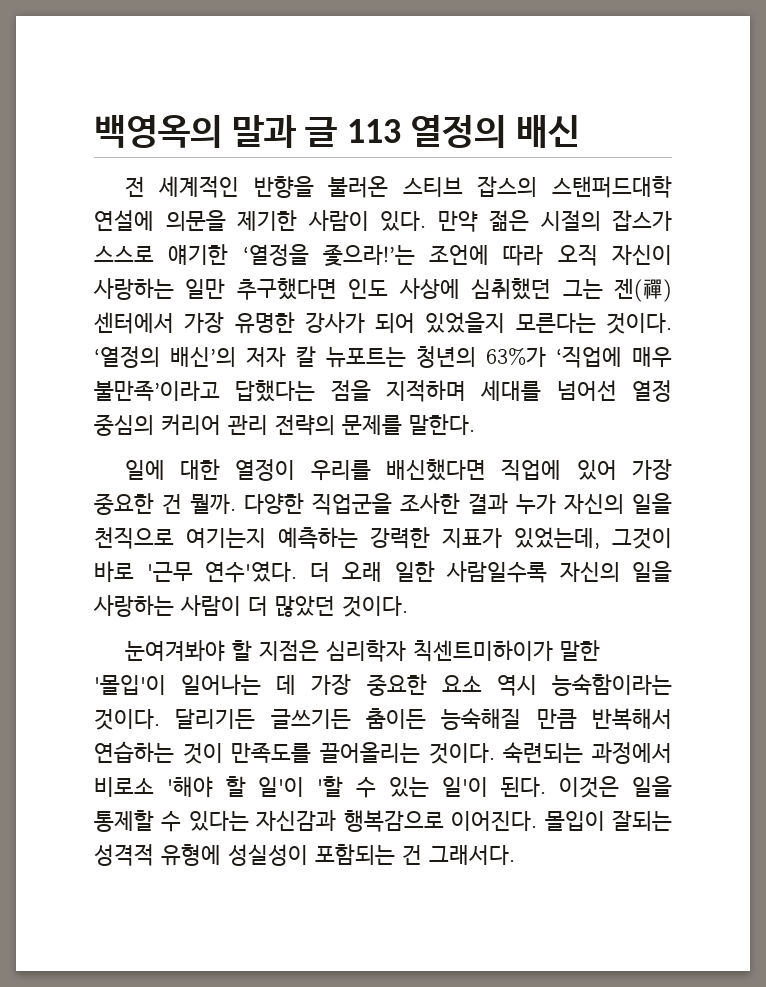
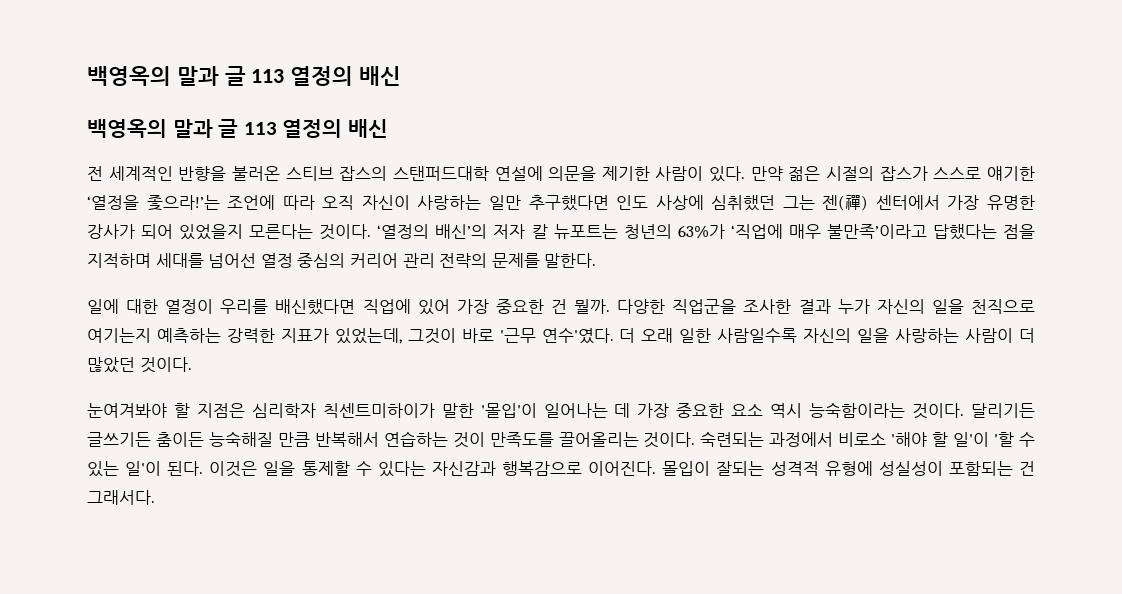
[94,115,580,148] 백영옥의 말과 글 113 열정의 배신 -> [87,66,402,86] [87,119,388,138] 백영옥의 말과 글 113 열정의 배신 // 백영옥의 말과 글 113 열정의 배신

